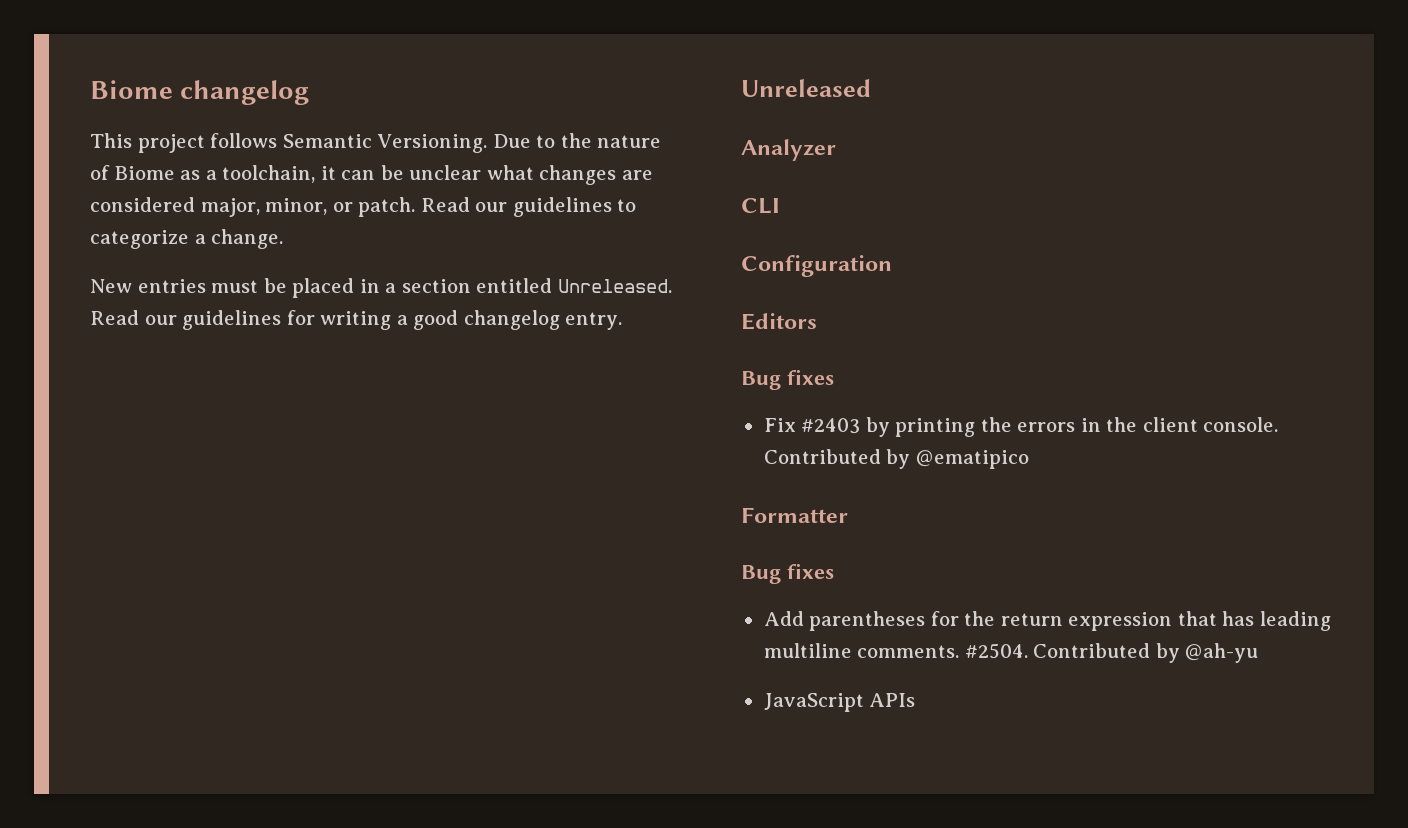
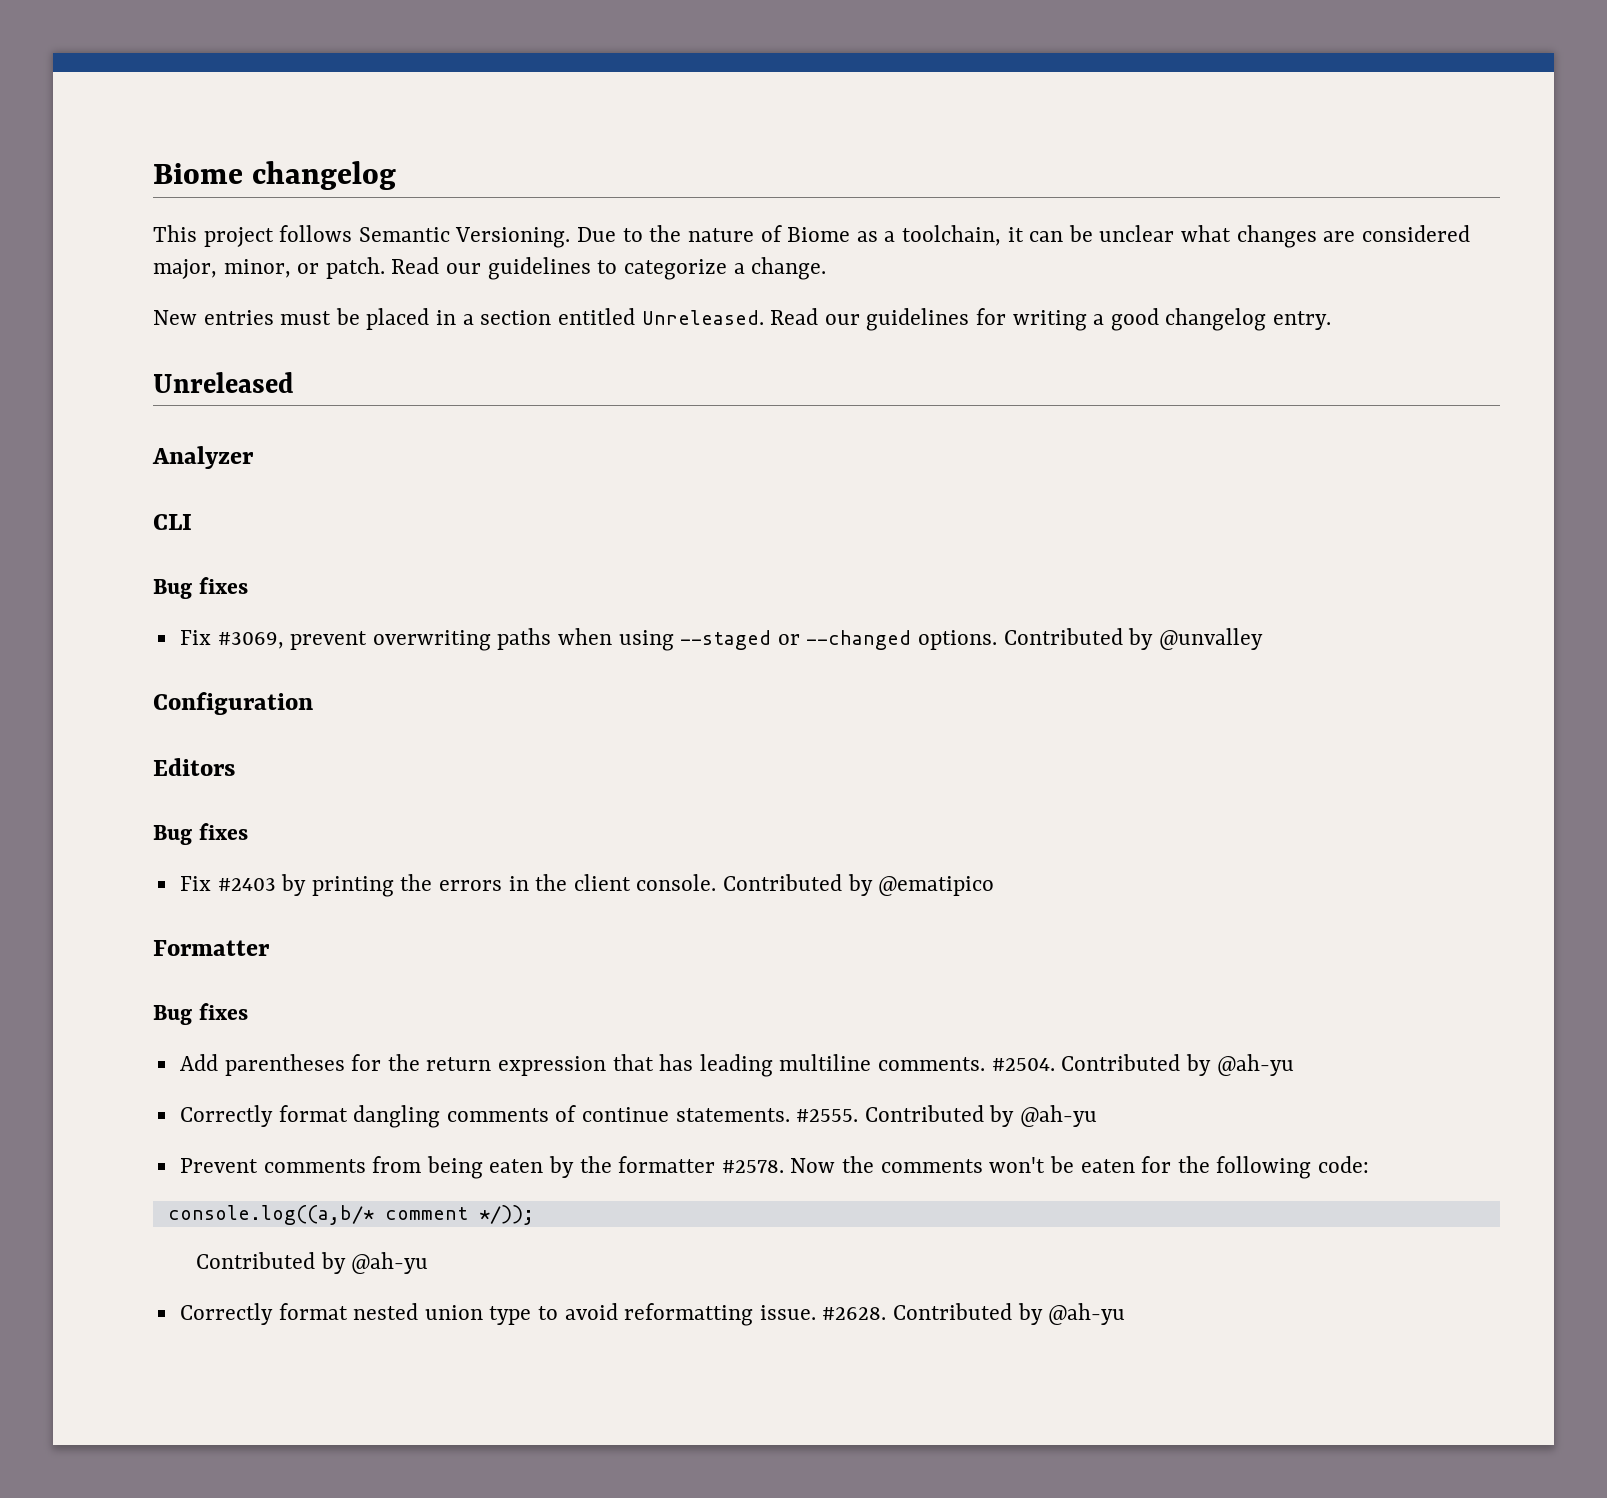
(780, 206) none -> [153,577,248,599] [179,628,1263,651] // Bug fixes // Fix #3069, prevent overwriting paths when using --staged or --changed options. Contributed by @unvalley
[763,693,916,712] JavaScript APIs -> [179,1105,1098,1128] [179,1156,1370,1179] [167,1205,534,1225] [196,1252,429,1274] [179,1303,1126,1326] Correctly format dangling comments of continue statements. #2555. Contributed by @ah-yu // Prevent comments from being eaten by the formatter #2578. Now the comments won't be eaten for the following code: // console.log((a,b/* comment */)); // Contributed by @ah-yu // Correctly format nested union type to avoid reformatting issue. #2628. Contributed by @ah-yu

